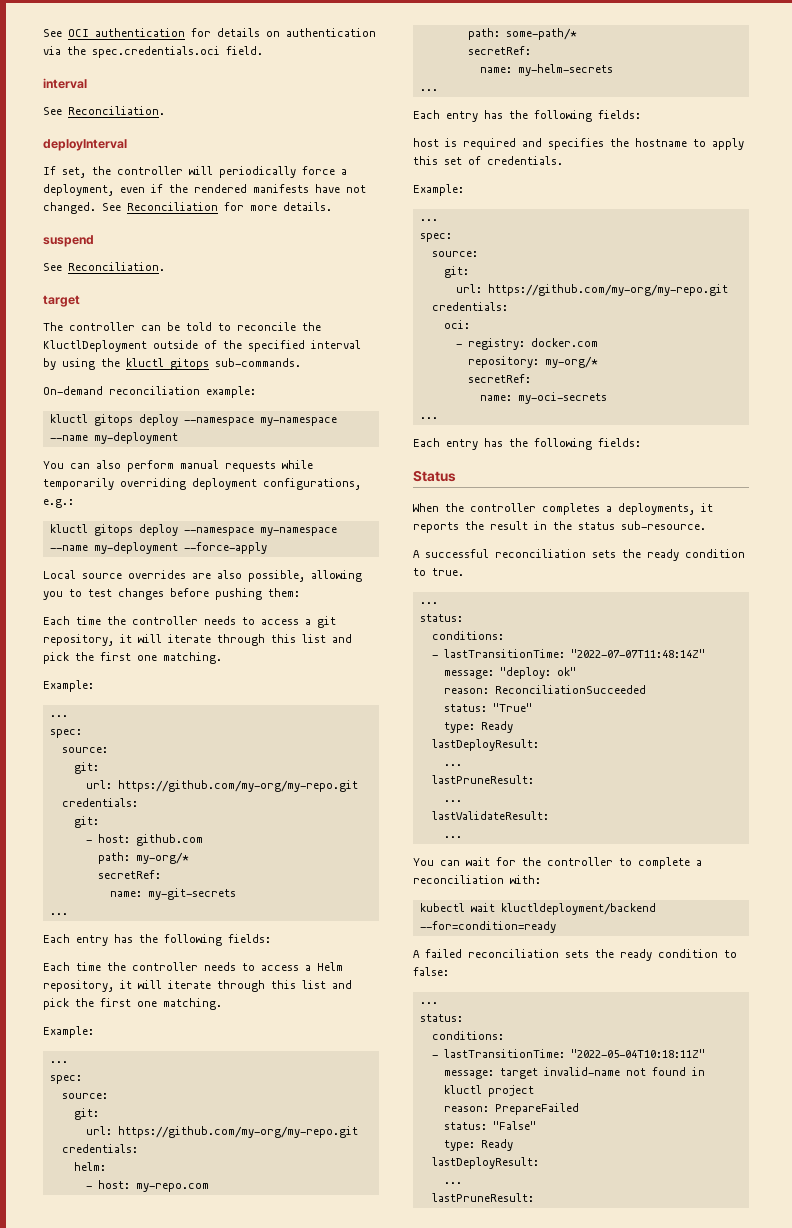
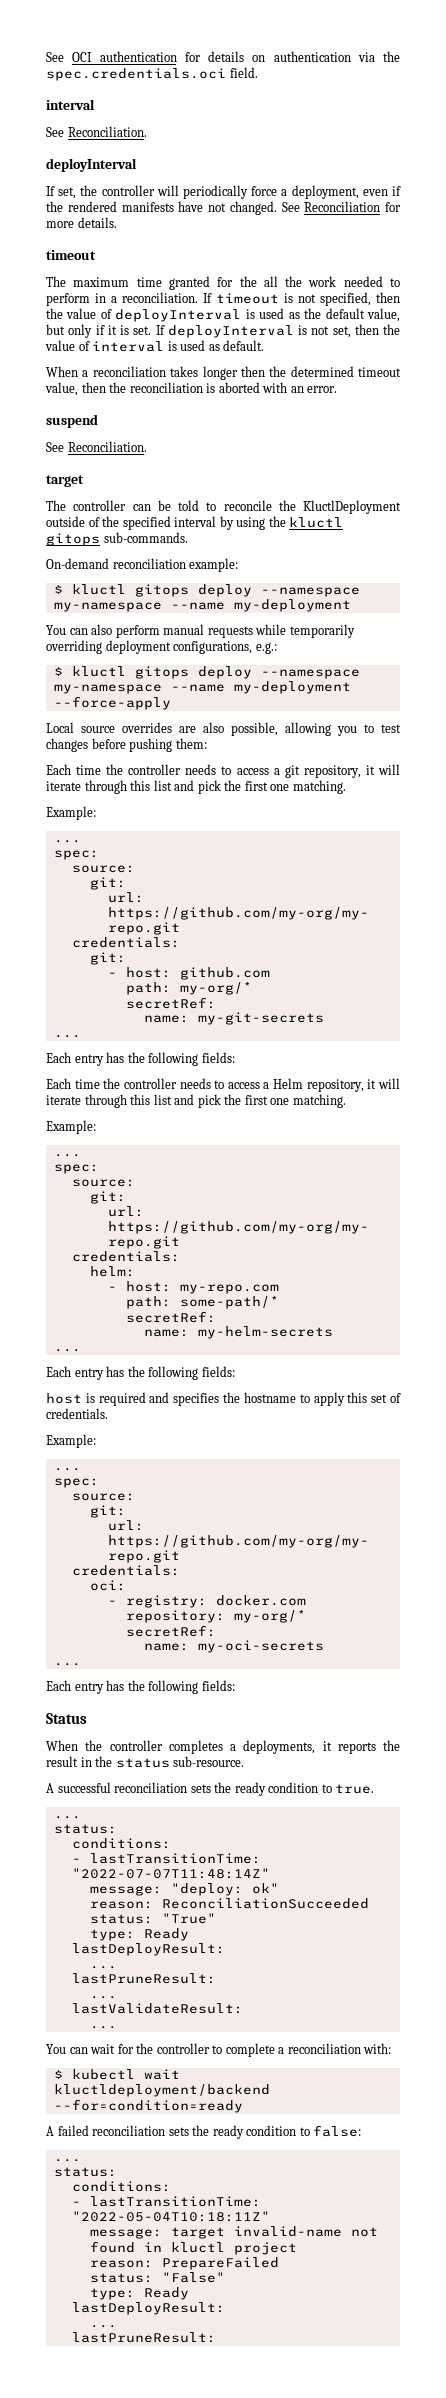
(332, 206) none -> [46,250,96,260] [46,276,401,290] [46,292,400,306] [46,308,401,322] [46,324,400,338] [45,340,265,352] [46,366,401,380] [45,382,338,396] // timeout // The maximum time granted for the all the work needed to perform in a reconciliation. If timeout is not specified, then the value of deployInterval is used as the default value, but only if it is set. If deployInterval is not set, then the value of interval is used as default. // When a reconciliation takes longer then the determined timeout value, then the reconciliation is aborted with an error.
(256, 392) none -> [53,585,63,594] $
(74, 503) none -> [53,667,63,676] $
(541, 879) none -> [53,2070,63,2079] $

